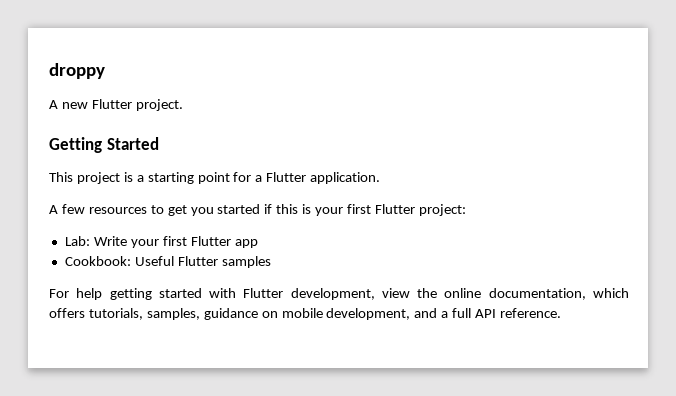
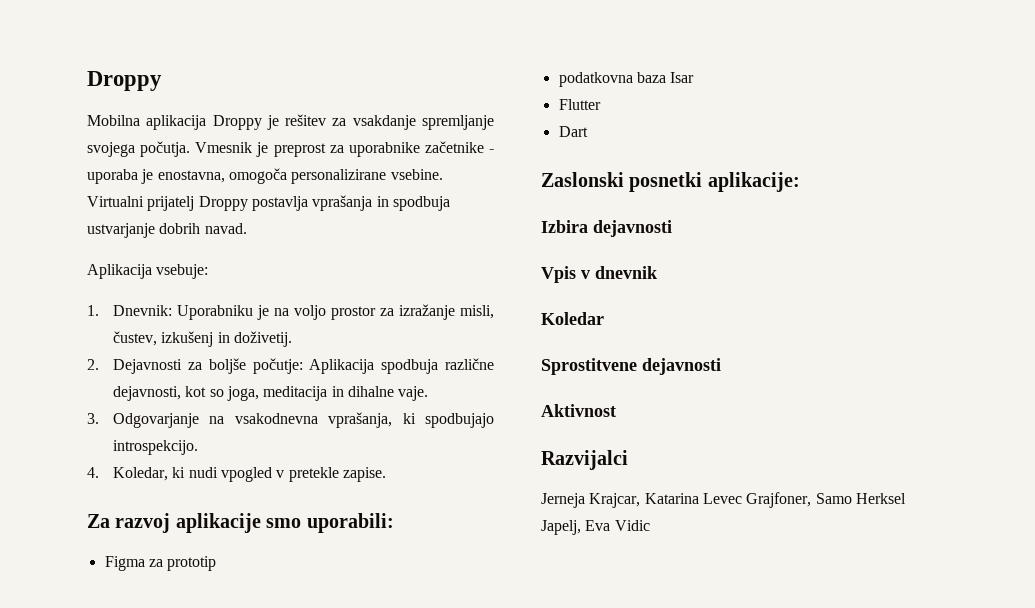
[49,63,105,79] [49,99,183,111] [49,137,159,153] [49,172,381,184] [49,204,466,216] [64,236,258,248] [64,256,271,268] [49,288,629,300] [49,308,562,320] droppy // A new Flutter project. // Getting Started // This project is a starting point for a Flutter application. // A few resources to get you started if this is your first Flutter project: // Lab: Write your first Flutter app // Cookbook: Useful Flutter samples // For help getting started with Flutter development, view the online documentation, which offers tutorials, samples, guidance on mobile development, and a full API reference. -> [87,71,162,91] [87,114,494,130] [87,141,494,157] [87,168,443,184] [87,195,450,211] [87,223,247,238] [87,264,209,279] [87,304,494,320] [113,331,293,347] [87,358,494,374] [113,386,429,401] [87,412,494,428] [113,440,199,455] [87,467,386,482] [87,513,394,533] [104,556,217,571] [558,72,695,87] [558,99,601,110] [558,126,588,137] [541,172,800,192] [541,220,672,237] [541,266,657,283] [541,312,604,325] [541,358,721,375] [541,404,616,417] [541,450,628,470] [541,492,906,508] [541,520,650,535] Droppy // Mobilna aplikacija Droppy je rešitev za vsakdanje spremljanje svojega počutja. Vmesnik je preprost za uporabnike začetnike - uporaba je enostavna, omogoča personalizirane vsebine. Virtualni prijatelj Droppy postavlja vprašanja in spodbuja ustvarjanje dobrih navad. // Aplikacija vsebuje: // 1. Dnevnik: Uporabniku je na voljo prostor za izražanje misli, čustev, izkušenj in doživetij. // 2. Dejavnosti za boljše počutje: Aplikacija spodbuja različne dejavnosti, kot so joga, meditacija in dihalne vaje. // 3. Odgovarjanje na vsakodnevna vprašanja, ki spodbujajo introspekcijo. // 4. Koledar, ki nudi vpogled v pretekle zapise. // Za razvoj aplikacije smo uporabili: // Figma za prototip // podatkovna baza Isar // Flutter // Dart // Zaslonski posnetki aplikacije: // Izbira dejavnosti // Vpis v dnevnik // Koledar // Sprostitvene dejavnosti // Aktivnost // Razvijalci // Jerneja Krajcar, Katarina Levec Grajfoner, Samo Herksel Japelj, Eva Vidic

